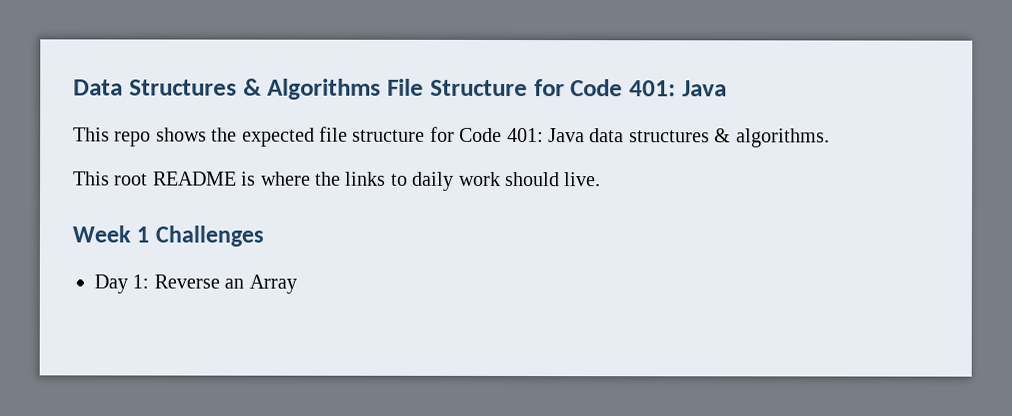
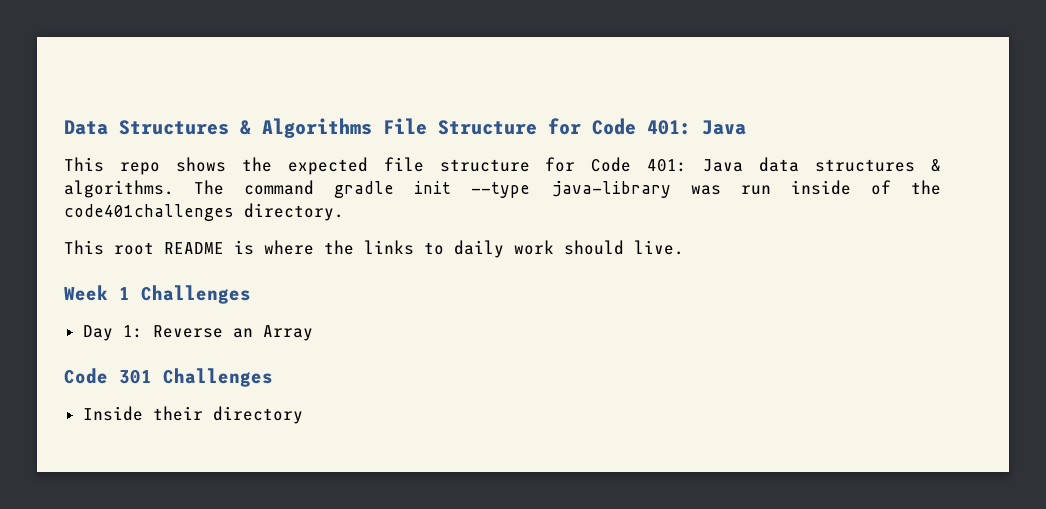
(830, 138) none -> [194,180,942,198] [64,203,344,221] The command gradle init --type java-library was run inside of the code401challenges directory.
(297, 284) none -> [64,368,273,387] [82,406,303,424] // Code 301 Challenges // Inside their directory

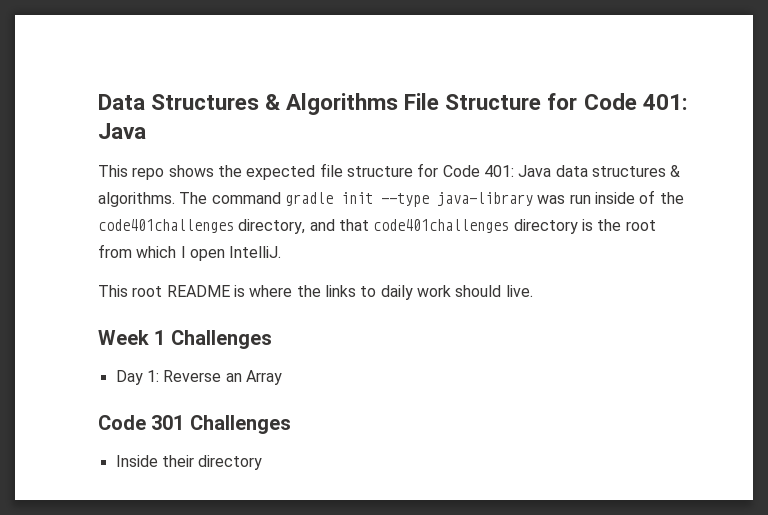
[244,203,344,221] directory. -> [238,219,656,234] [98,244,282,261] directory, and that code401challenges directory is the root from which I open IntelliJ.

